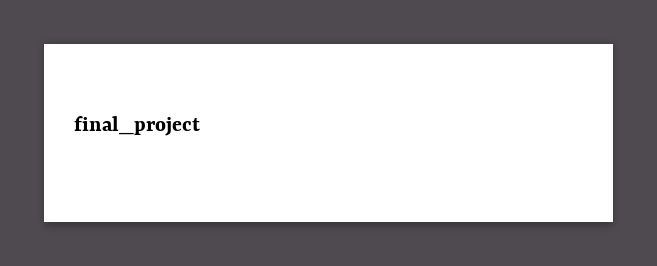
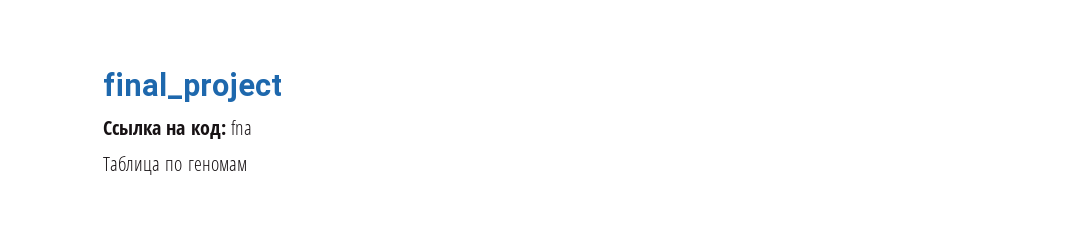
(200, 126) none -> [103,120,252,139] [103,156,247,175] // Ссылка на код: fna // Таблица по геномам

